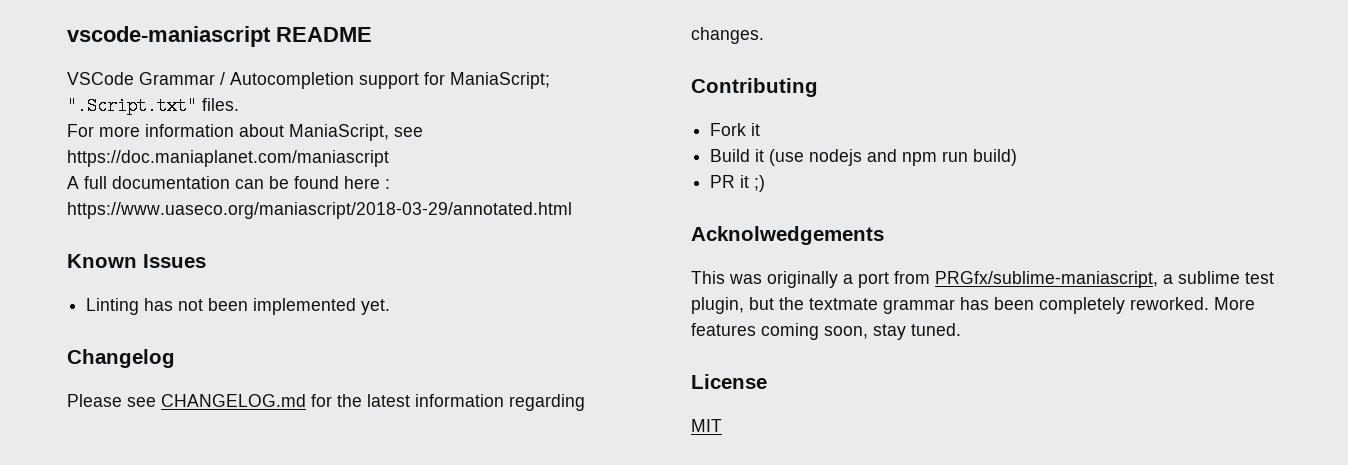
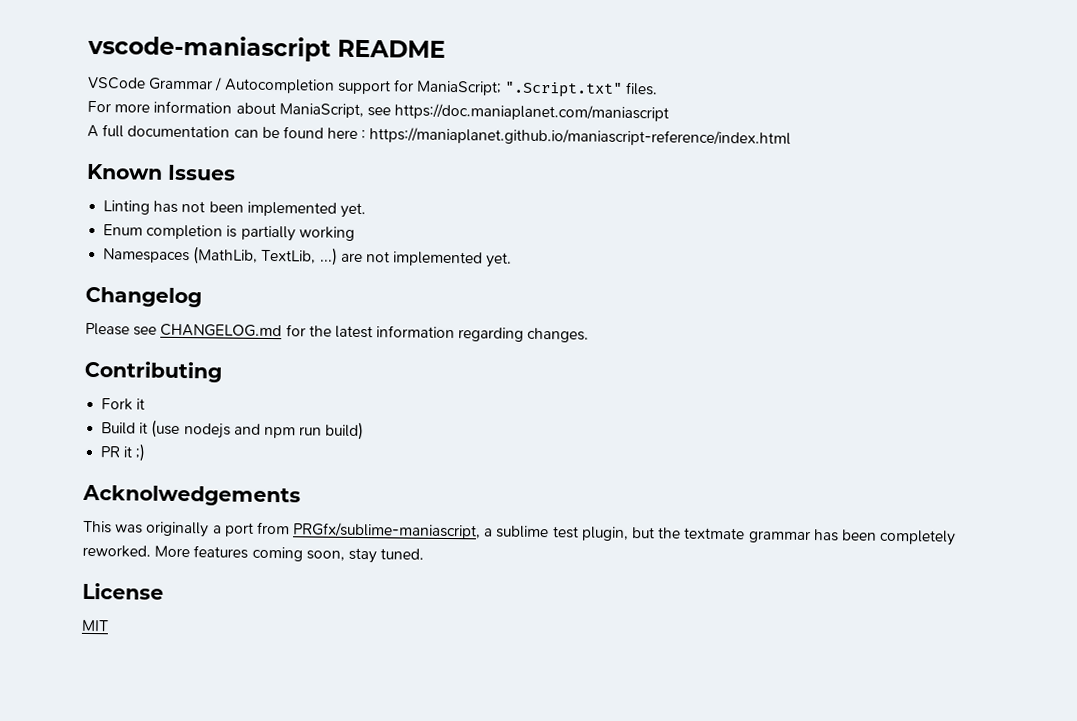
[67,202,572,219] https://www.uaseco.org/maniascript/2018-03-29/annotated.html -> [369,127,792,147] https://maniaplanet.github.io/maniascript-reference/index.html
(391, 307) none -> [103,224,355,242] [103,246,513,268] // Enum completion is partially working // Namespaces (MathLib, TextLib, ...) are not implemented yet.

